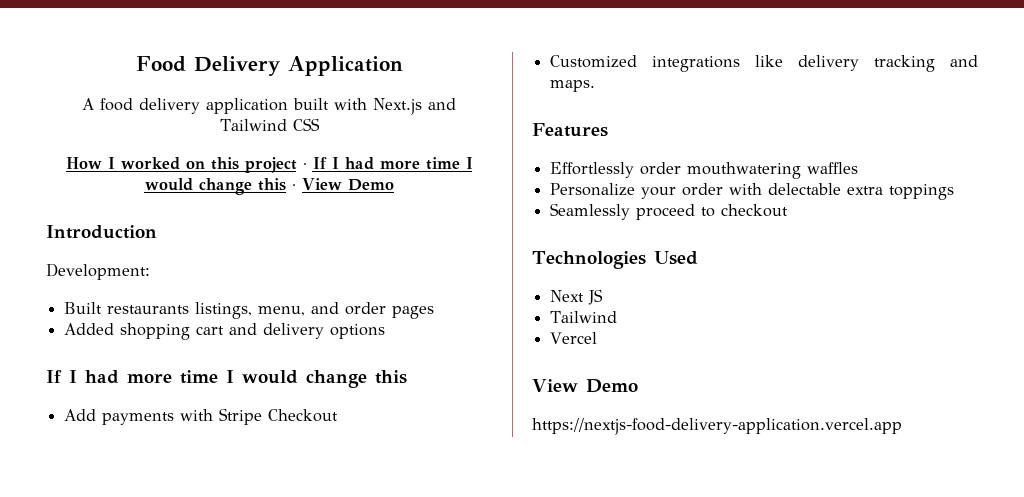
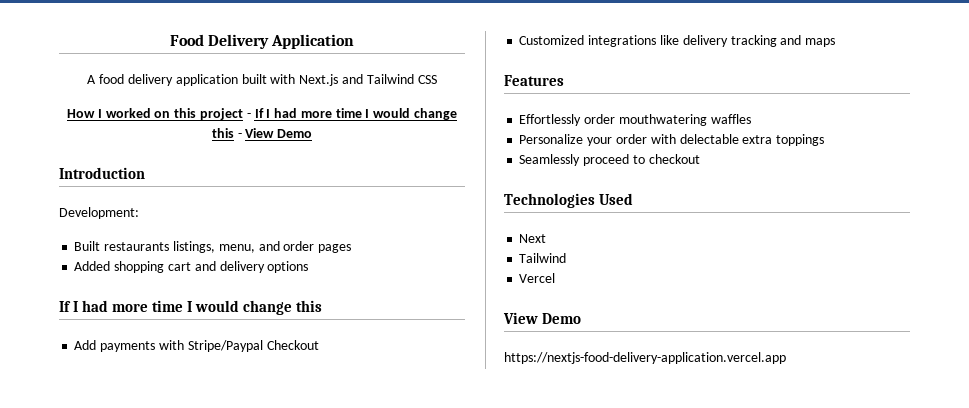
[302,157,473,170] [144,178,296,195] · If I had more time I would change this · -> [246,108,457,120] [211,128,242,138] - If I had more time I would change this -
[219,408,263,425] Stripe -> [187,340,263,352] Stripe/Paypal
[550,80,596,92] maps. -> [805,38,836,47] maps
[588,289,604,305] JS -> (547, 238) none

